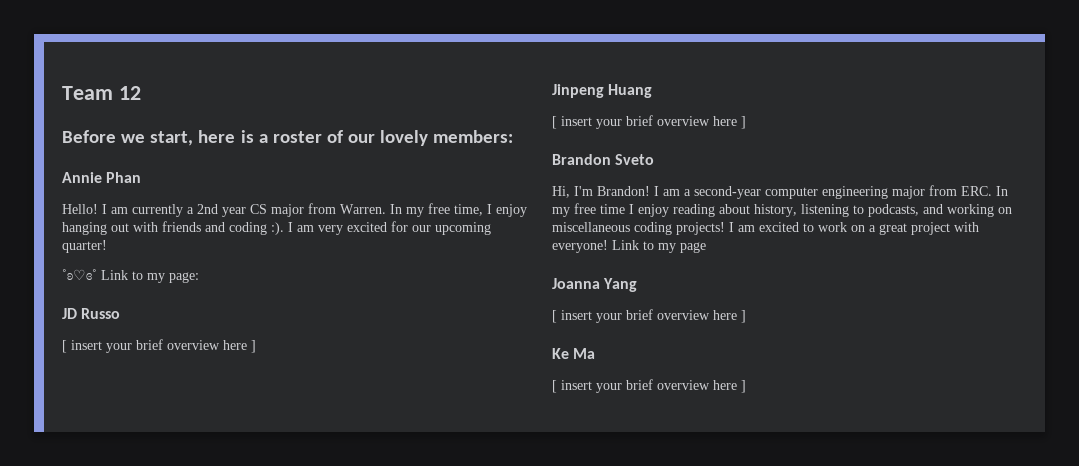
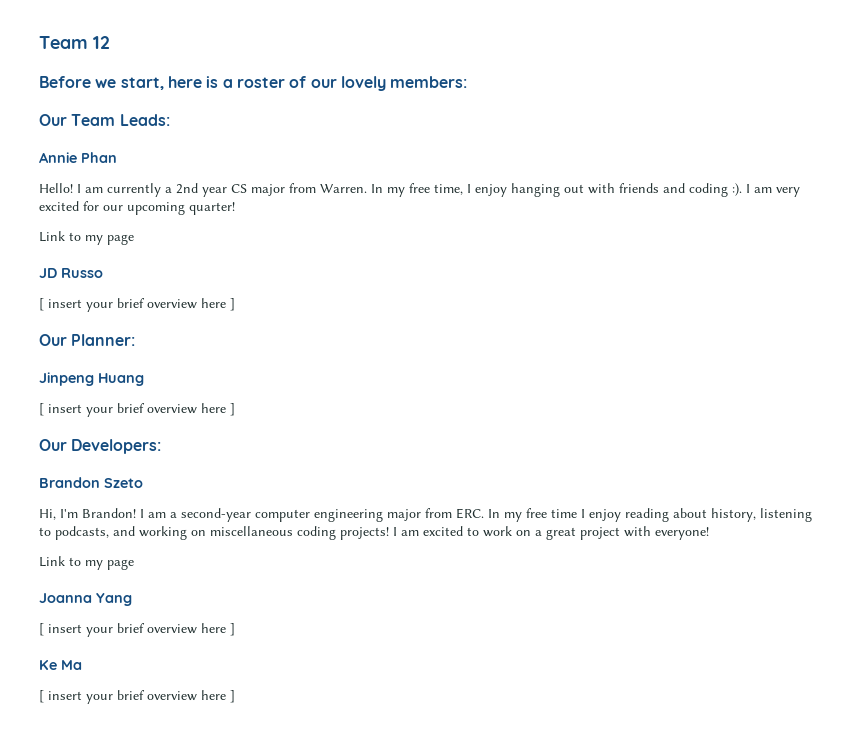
(514, 136) none -> [39,114,170,126] // Our Team Leads:
[62,269,199,283] ˚ʚ♡ɞ˚ Link to my page: -> [39,231,134,245] Link to my page
(256, 346) none -> [39,334,136,346] // Our Planner:
(746, 122) none -> [39,439,162,454] // Our Developers:
[615,154,655,165] Sveto -> [104,478,143,488] Szeto
(608, 246) none -> (709, 533) //

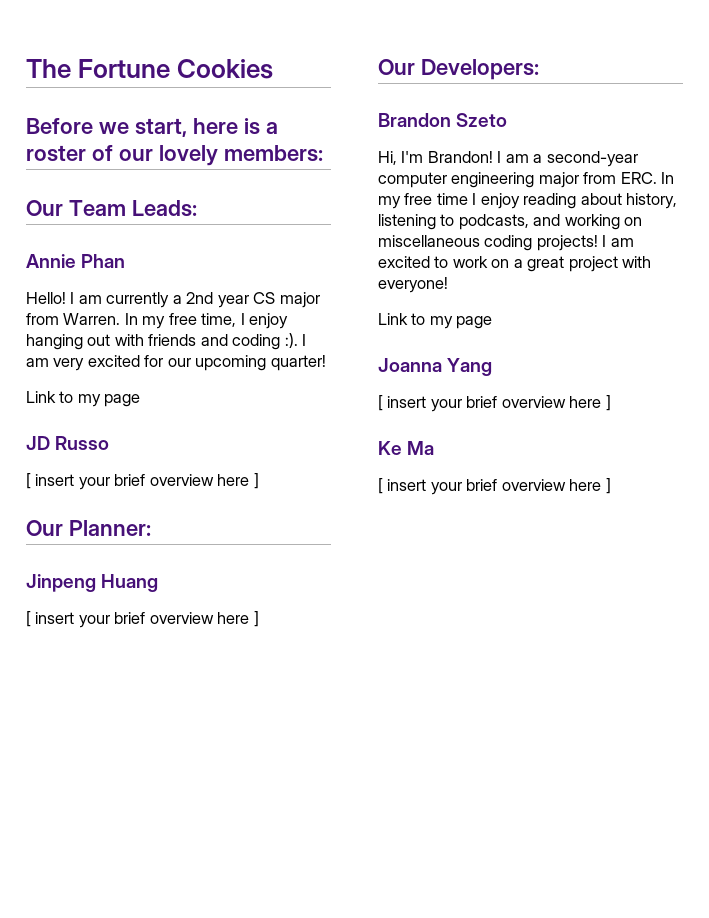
[39,36,110,49] Team 12 -> [26,59,274,79] The Fortune Cookies

